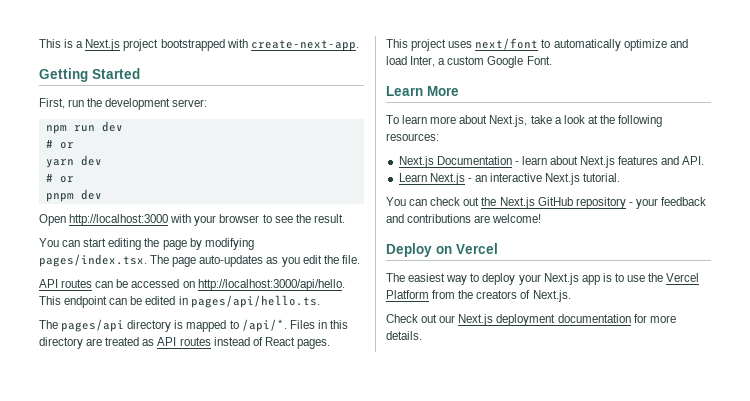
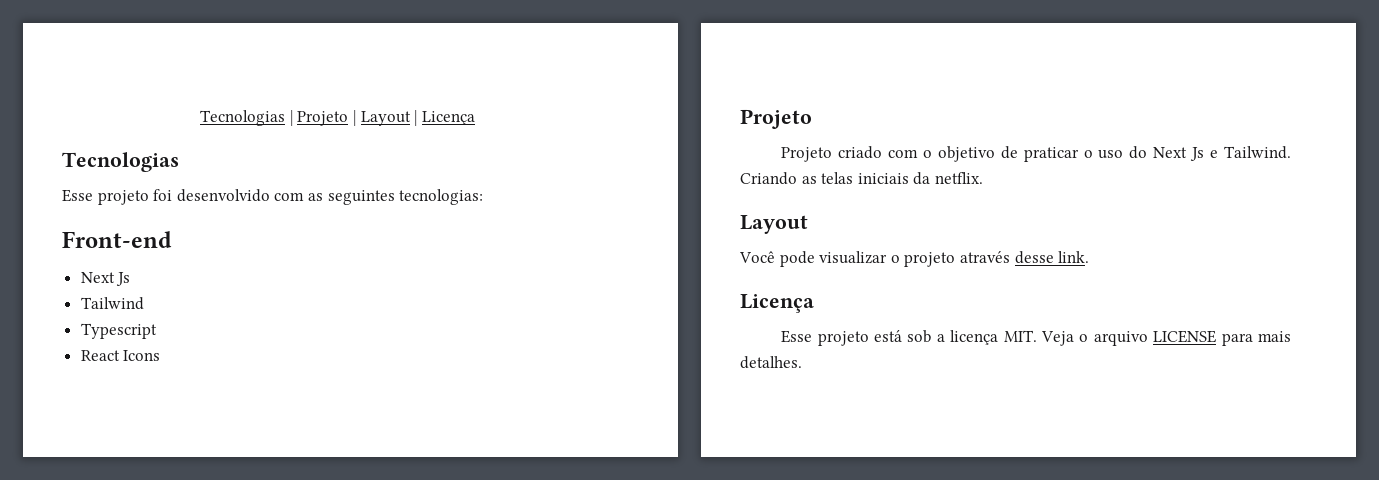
[39,39,359,51] [39,68,140,82] [39,98,208,110] [45,121,123,134] [45,139,74,149] [45,155,102,168] [45,173,74,183] [45,189,102,202] [39,214,345,226] [39,238,254,250] [39,254,360,267] [39,279,345,291] [39,295,320,308] [39,319,348,332] [39,337,330,349] [386,38,688,51] [386,56,552,68] [386,86,459,96] [386,115,663,127] [386,133,439,141] [398,156,705,168] [398,173,621,185] [386,197,707,209] [386,214,542,223] [386,243,498,257] [386,273,700,285] [386,290,571,302] [386,314,676,326] [386,331,422,340] This is a Next.js project bootstrapped with create-next-app. // Getting Started // First, run the development server: // npm run dev // # or // yarn dev // # or // pnpm dev // Open http://localhost:3000 with your browser to see the result. // You can start editing the page by modifying pages/index.tsx. The page auto-updates as you edit the file. // API routes can be accessed on http://localhost:3000/api/hello. This endpoint can be edited in pages/api/hello.ts. // The pages/api directory is mapped to /api/*. Files in this directory are treated as API routes instead of React pages. // This project uses next/font to automatically optimize and load Inter, a custom Google Font. // Learn More // To learn more about Next.js, take a look at the following resources: // Next.js Documentation - learn about Next.js features and API. // Learn Next.js - an interactive Next.js tutorial. // You can check out the Next.js GitHub repository - your feedback and contributions are welcome! // Deploy on Vercel // The easiest way to deploy your Next.js app is to use the Vercel Platform from the creators of Next.js. // Check out our Next.js deployment documentation for more details. -> [200,110,475,126] [62,152,179,172] [62,189,484,205] [62,231,172,248] [80,272,131,286] [80,297,144,310] [80,323,157,339] [80,350,161,361] [740,109,812,129] [781,146,1291,162] [740,172,983,185] [740,215,808,234] [739,251,1090,267] [740,294,814,313] [781,330,1291,346] [740,356,802,369] Tecnologias | Projeto | Layout | Licença // Tecnologias // Esse projeto foi desenvolvido com as seguintes tecnologias: // Front-end // Next Js // Tailwind // Typescript // React Icons // Projeto // Projeto criado com o objetivo de praticar o uso do Next Js e Tailwind. Criando as telas iniciais da netflix. // Layout // Você pode visualizar o projeto através desse link. // Licença // Esse projeto está sob a licença MIT. Veja o arquivo LICENSE para mais detalhes.

